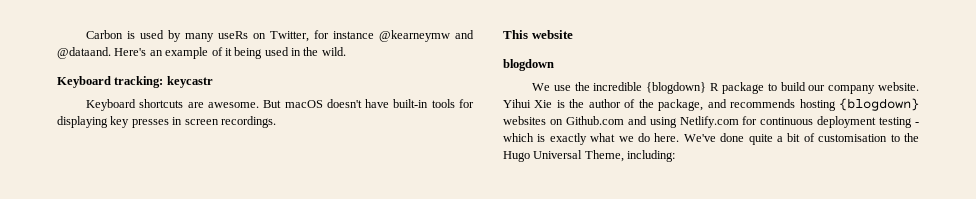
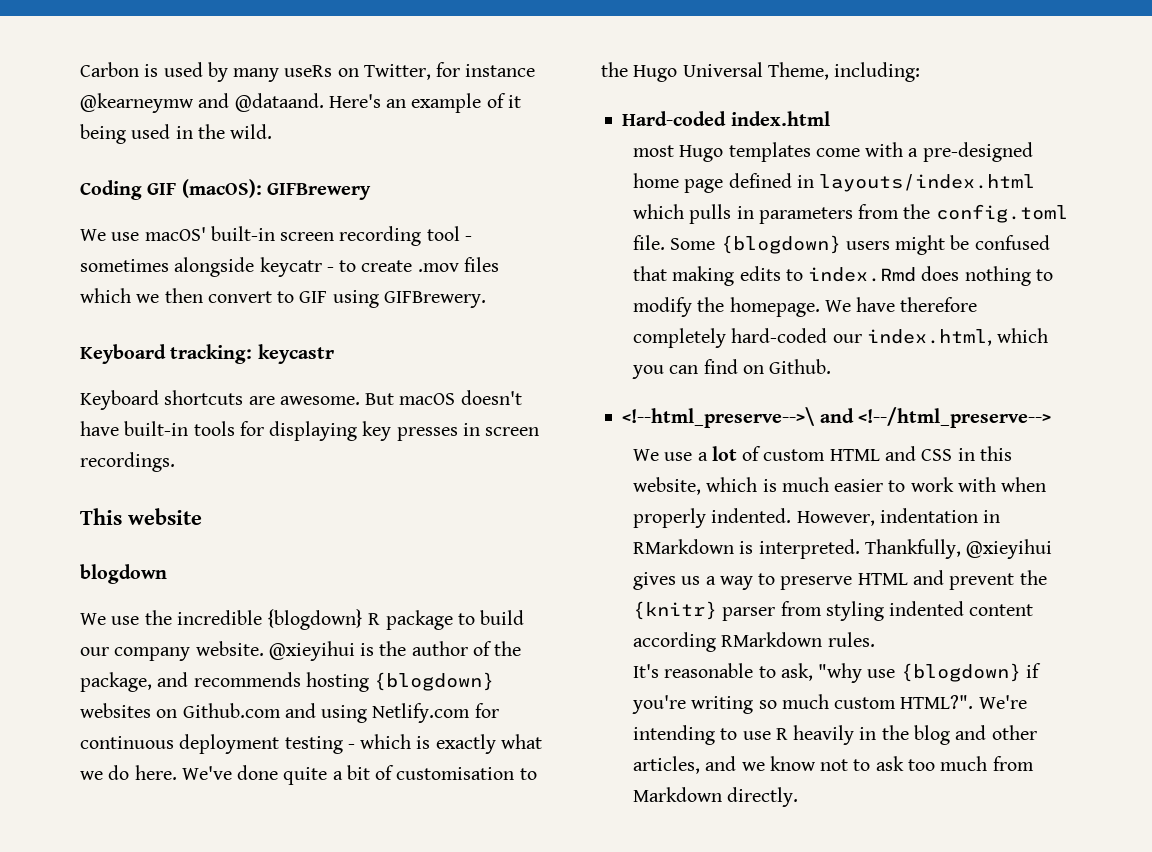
(346, 51) none -> [80,179,371,200] [80,226,472,246] [80,257,499,277] [80,288,486,308] // Coding GIF (macOS): GIFBrewery // We use macOS' built-in screen recording tool - sometimes alongside keycatr - to create .mov files which we then convert to GIF using GIFBrewery.
[503,99,553,108] Yihui Xie -> [268,641,355,661] @xieyihui
(676, 156) none -> [622,111,830,126] [633,142,1033,162] [633,173,1036,193] [633,204,1068,224] [633,235,1050,255] [633,266,1053,286] [633,297,978,317] [633,328,1049,348] [632,359,832,379] [622,407,1051,428] [633,446,1012,461] [633,477,1047,495] [633,508,1001,528] [633,539,1053,559] [633,570,1047,590] [633,601,1034,621] [633,632,875,652] [633,663,1041,683] [632,694,1027,714] [633,725,1037,745] [633,756,1034,774] [633,787,799,807] // Hard-coded index.html // most Hugo templates come with a pre-designed home page defined in layouts/index.html which pulls in parameters from the config.toml file. Some {blogdown} users might be confused that making edits to index.Rmd does nothing to modify the homepage. We have therefore completely hard-coded our index.html, which you can find on Github. // <!--html_preserve-->\ and <!--/html_preserve--> // We use a lot of custom HTML and CSS in this website, which is much easier to work with when properly indented. However, indentation in RMarkdown is interpreted. Thankfully, @xieyihui gives us a way to preserve HTML and prevent the {knitr} parser from styling indented content according RMarkdown rules. // It's reasonable to ask, "why use {blogdown} if you're writing so much custom HTML?". We're intending to use R heavily in the blog and other articles, and we know not to ask too much from Markdown directly.

